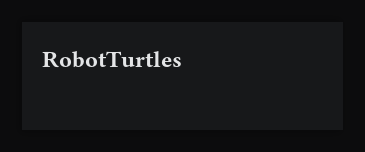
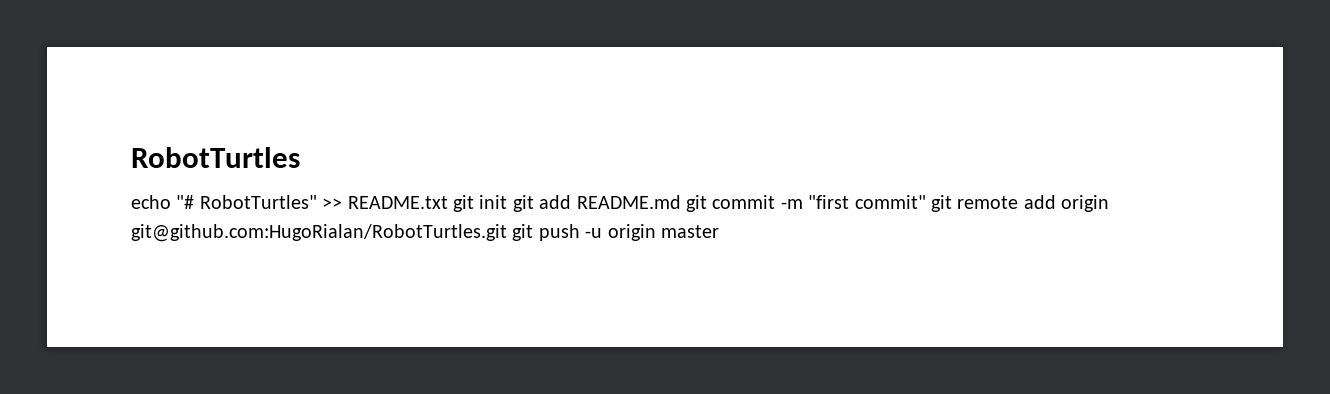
(182, 59) none -> [131,195,1110,212] [131,224,719,242] // echo "# RobotTurtles" >> README.txt git init git add README.md git commit -m "first commit" git remote add origin git@github.com:HugoRialan/RobotTurtles.git git push -u origin master

